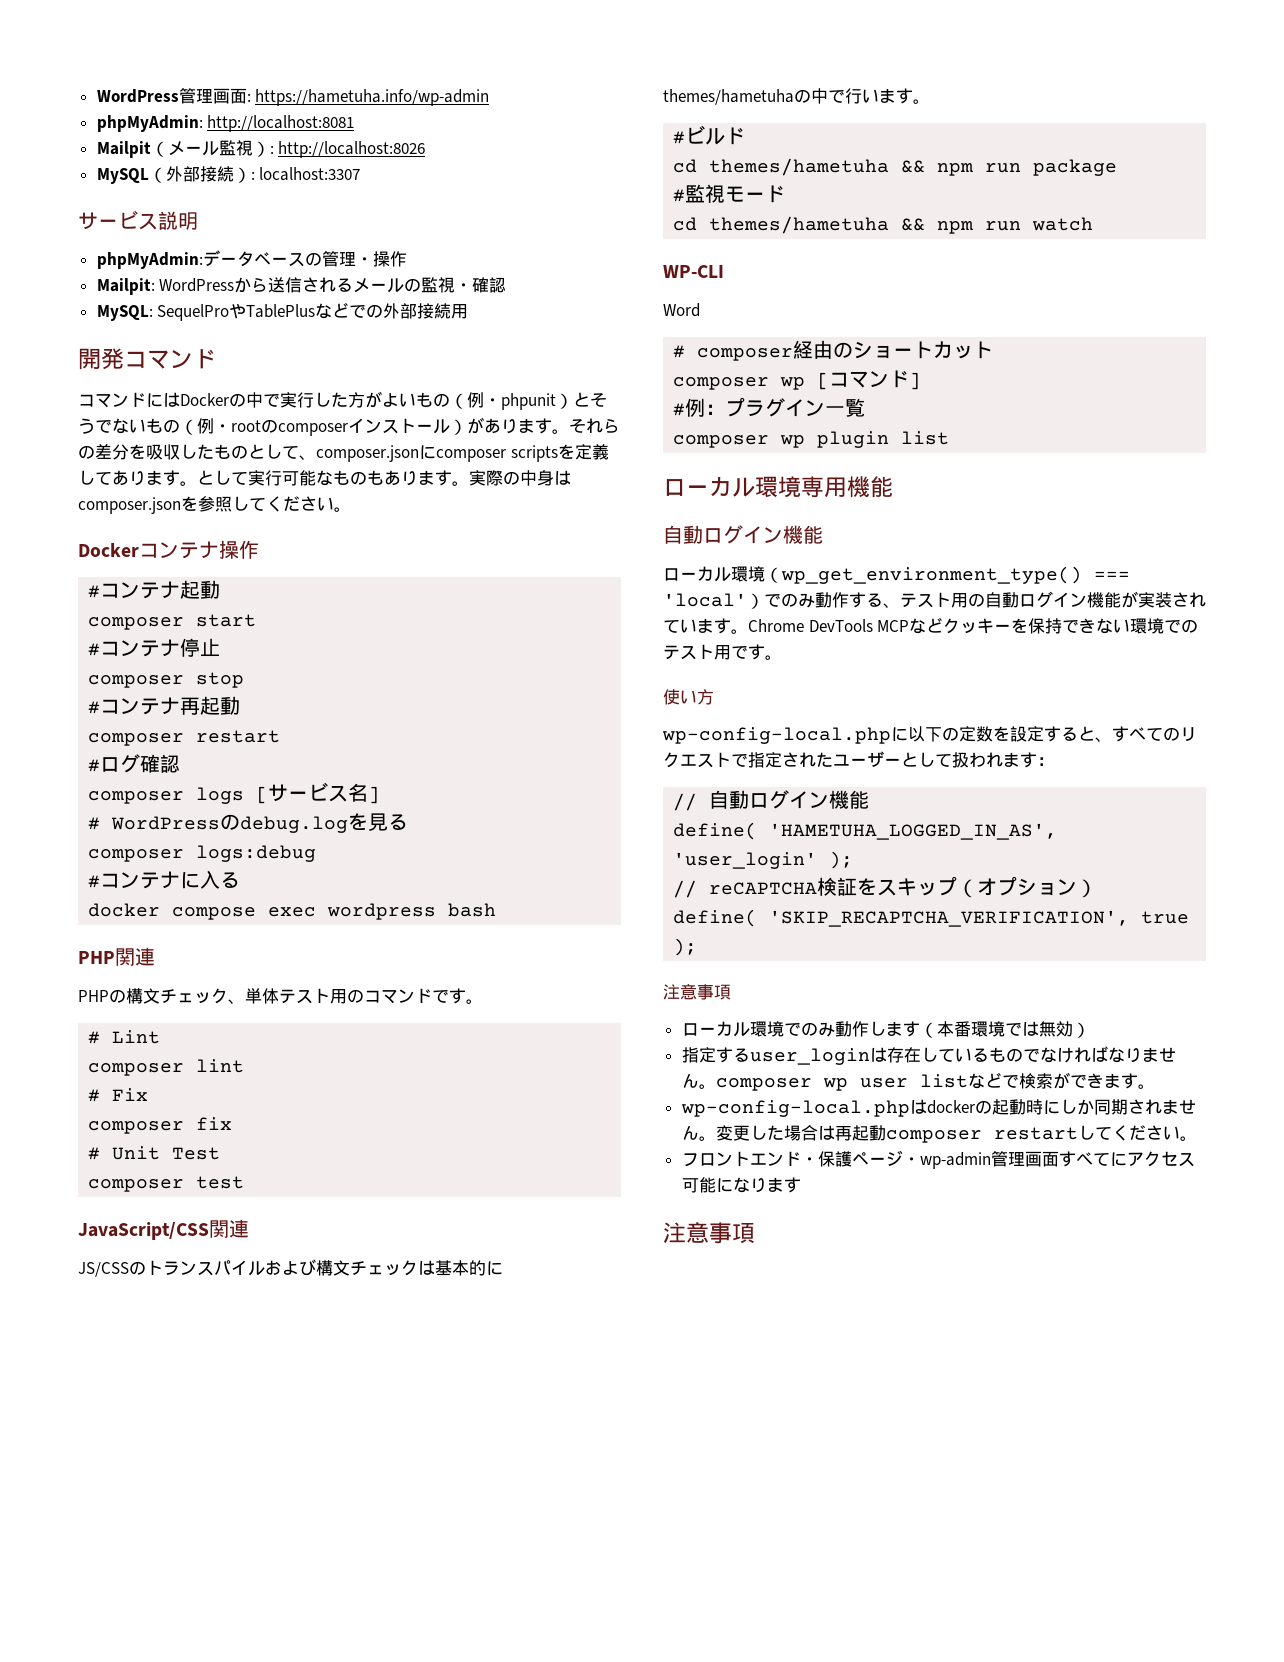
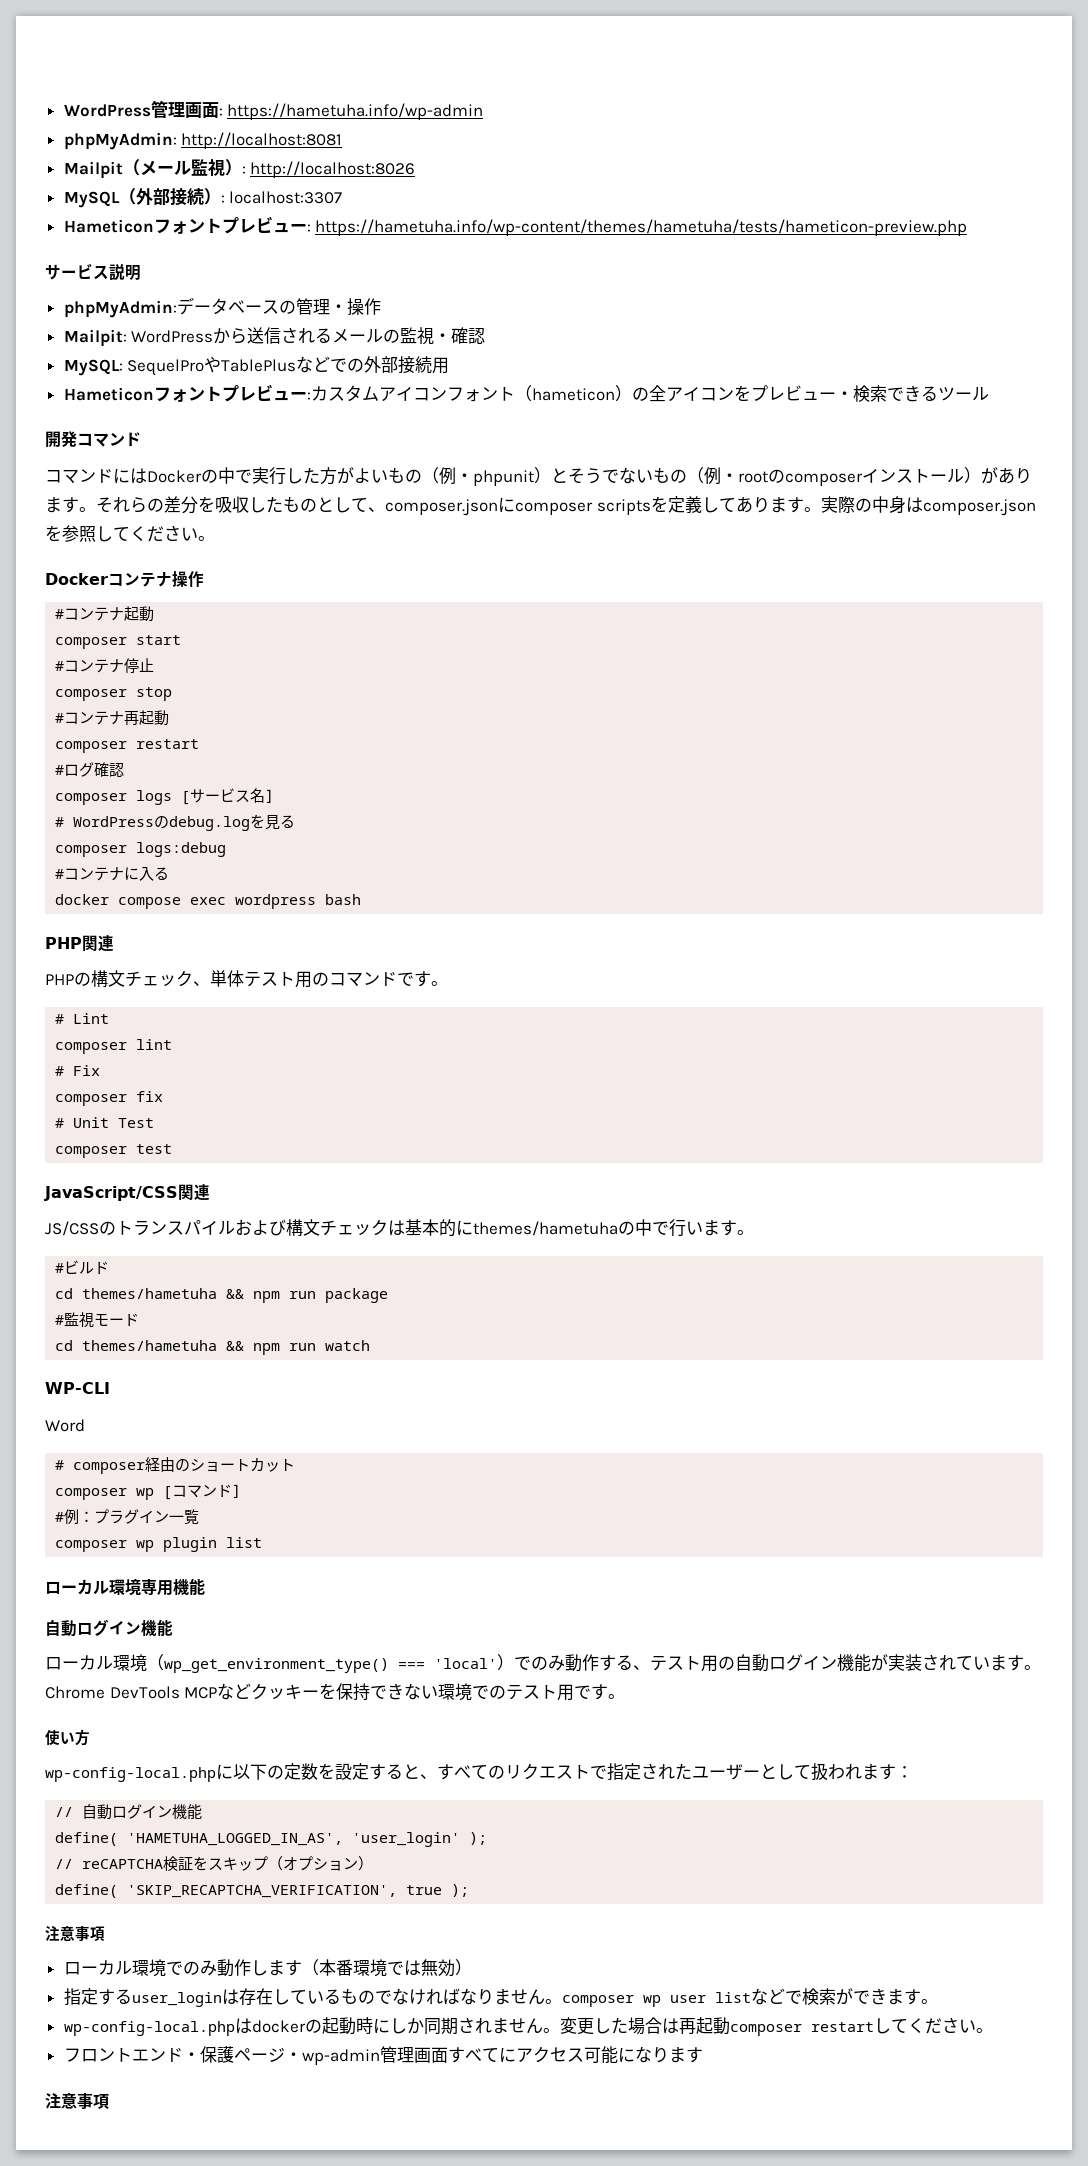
(361, 174) none -> [63,216,968,236] // Hameticonフォントプレビュー: https://hametuha.info/wp-content/themes/hametuha/tests/hameticon-preview.php
(469, 311) none -> [63,384,989,402] // Hameticonフォントプレビュー:カスタムアイコンフォント（hameticon）の全アイコンをプレビュー・検索できるツール
[197,470,469,486] として実行可能なものもあります。 -> (821, 509) none

